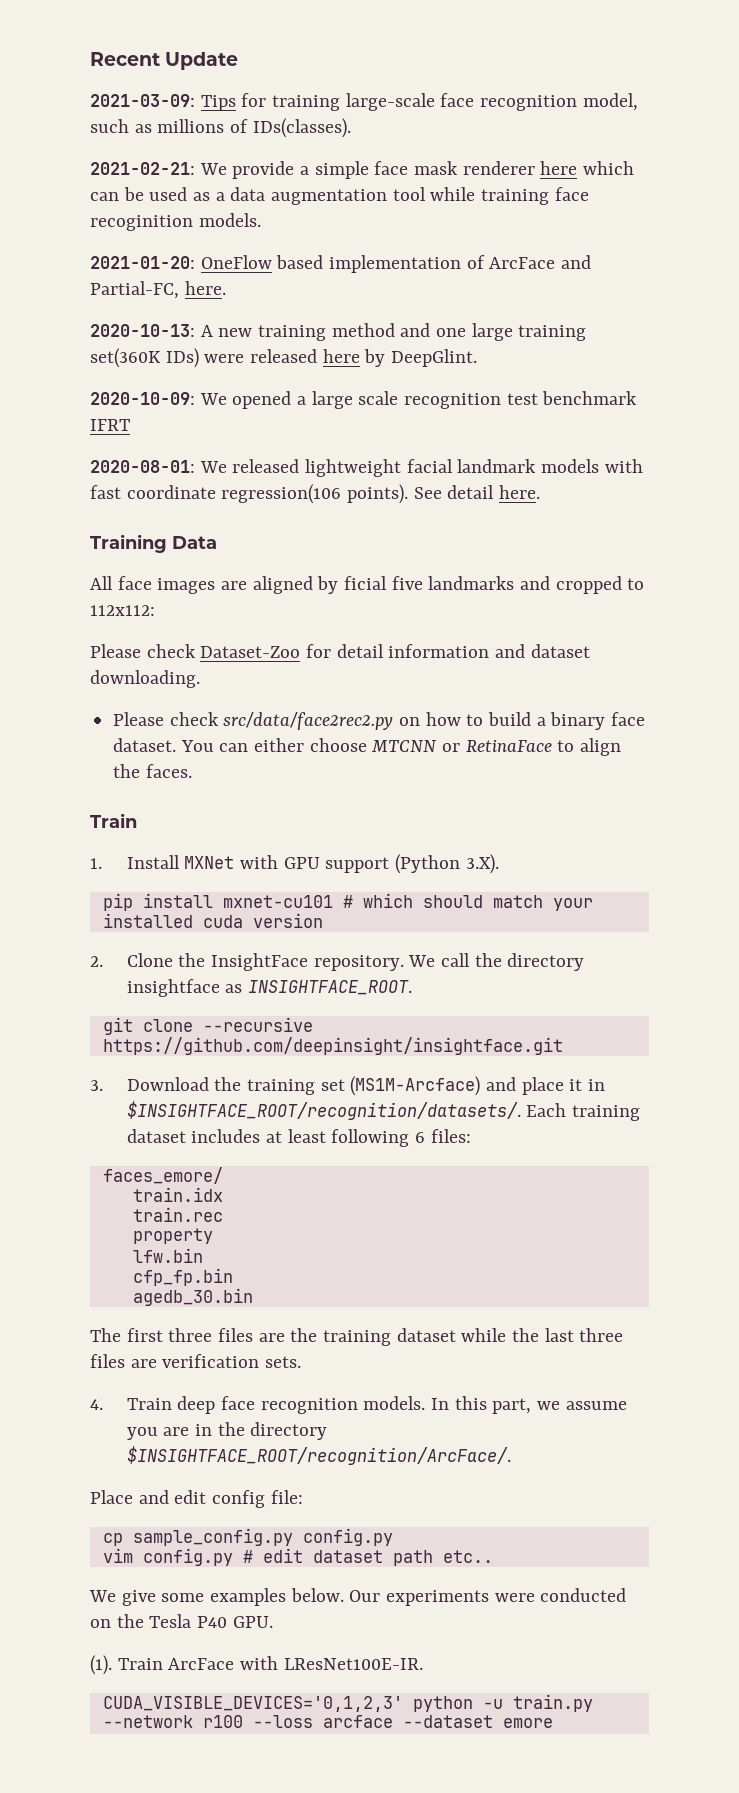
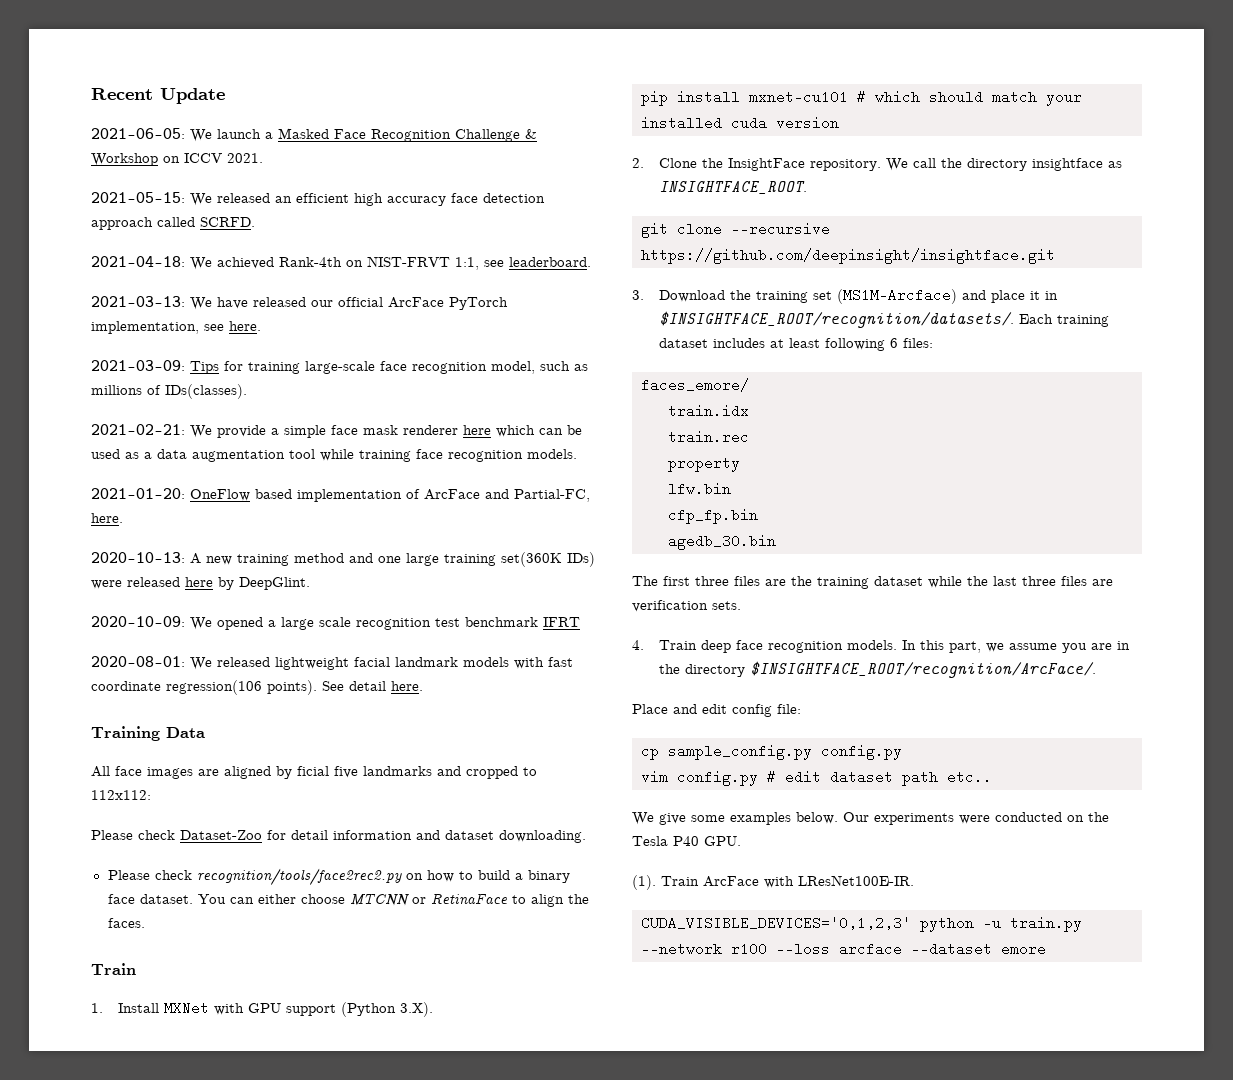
(239, 61) none -> [91,128,537,142] [91,153,263,166] [91,192,545,206] [91,217,255,230] [91,256,591,270] [91,296,508,310] [91,321,261,334] // 2021-06-05: We launch a Masked Face Recognition Challenge & Workshop on ICCV 2021. // 2021-05-15: We released an efficient high accuracy face detection approach called SCRFD. // 2021-04-18: We achieved Rank-4th on NIST-FRVT 1:1, see leaderboard. // 2021-03-13: We have released our official ArcFace PyTorch implementation, see here.
[90,215,193,231] recoginition -> [448,450,523,462] recognition
[223,712,394,730] src/data/face2rec2.py -> [196,868,402,886] recognition/tools/face2rec2.py

